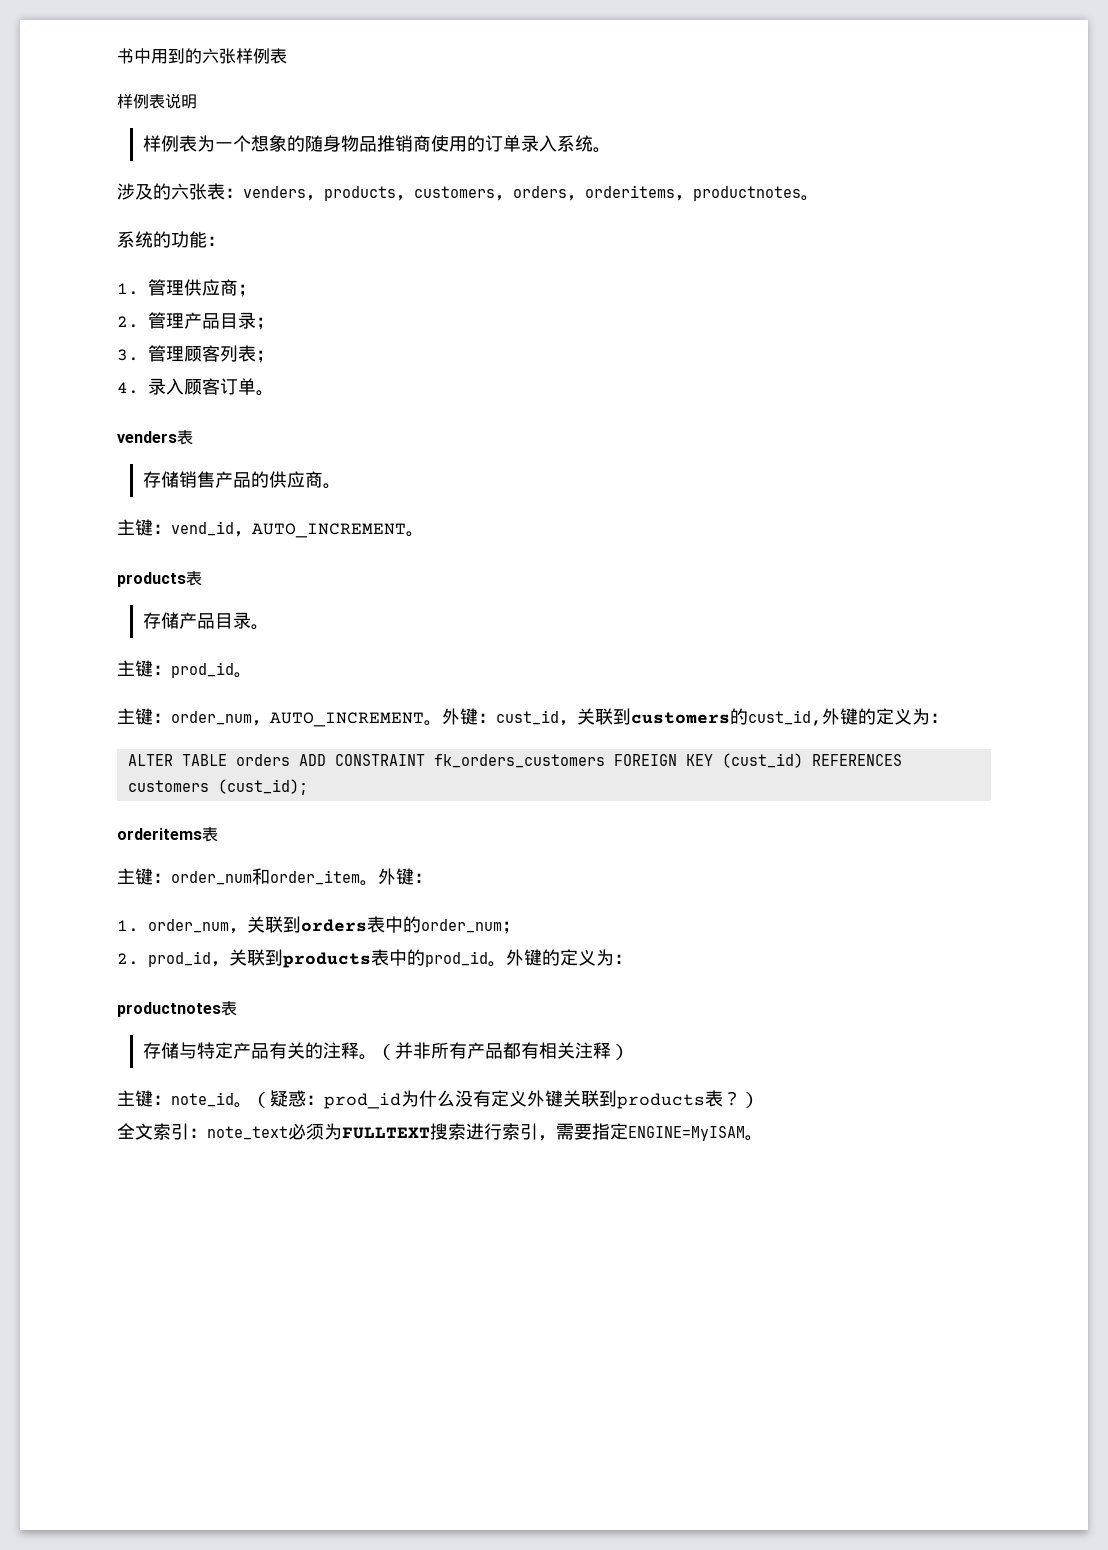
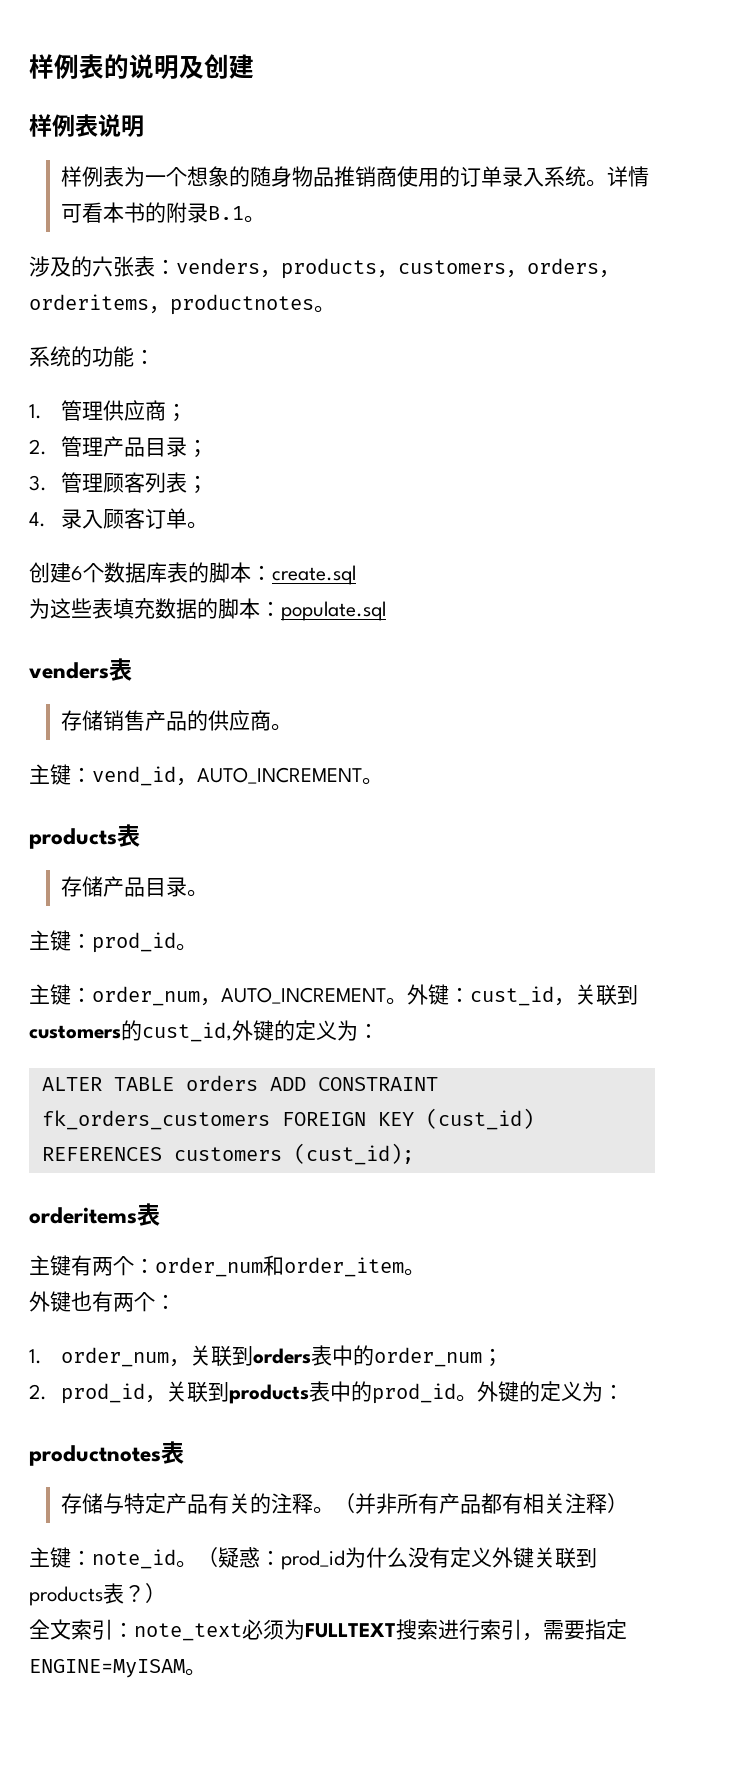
[117,48,287,64] 书中用到的六张样例表 -> [29,54,254,79] 样例表的说明及创建
(611, 150) none -> [607,166,650,187] [61,202,266,223] 详情可看本书的附录B.1。
(274, 393) none -> [29,562,356,585] [29,598,386,621] // 创建6个数据库表的脚本：create.sql // 为这些表填充数据的脚本：populate.sql
(153, 876) none -> [71,1255,134,1276] 有两个
[378,868,414,885] 外键 -> [29,1291,155,1312] // 外键也有两个

